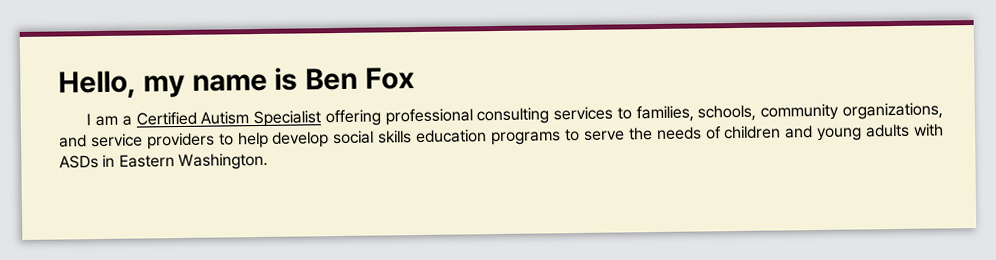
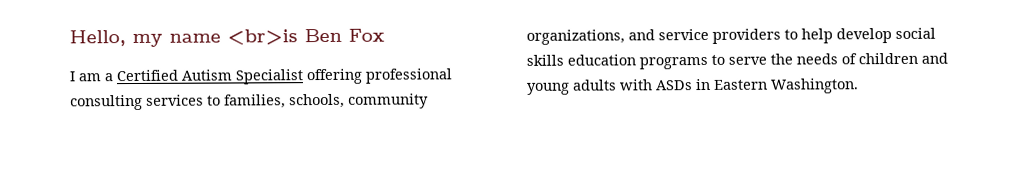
[274,67,299,91] is -> [227,29,298,46] <br>is

